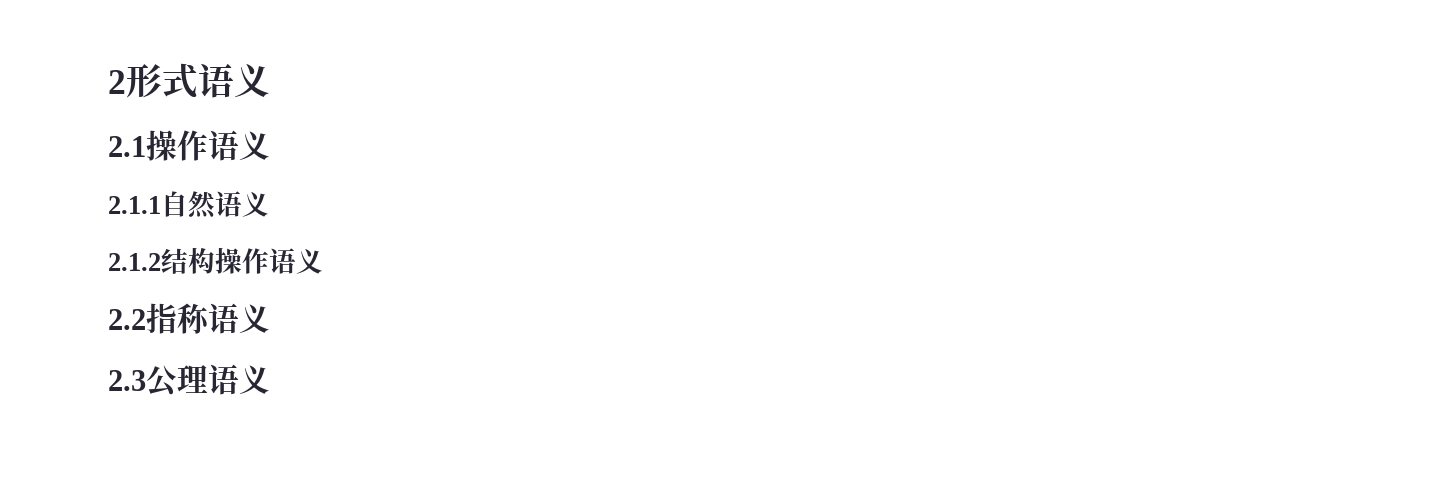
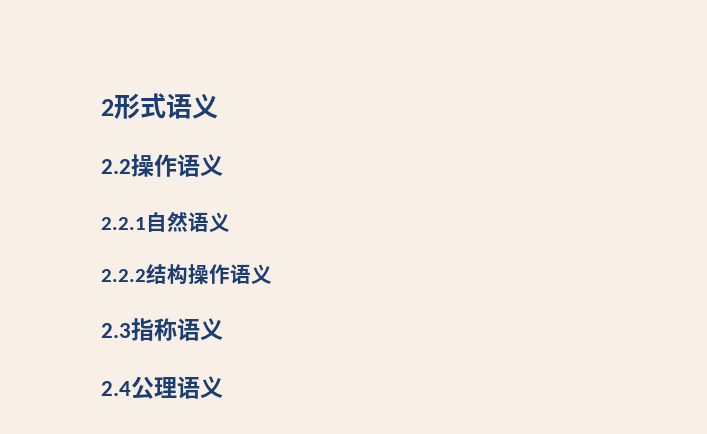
[108,130,270,161] [108,196,161,214] 2.1操作语义 // 2.1.1 -> [101,154,223,177] [101,217,146,230] 2.2操作语义 // 2.2.1
[108,253,161,271] 2.1.2 -> [101,269,146,282] 2.2.2
[108,309,146,330] 2.2 -> [101,323,131,338] 2.3
[108,370,146,391] 2.3 -> [101,381,131,396] 2.4

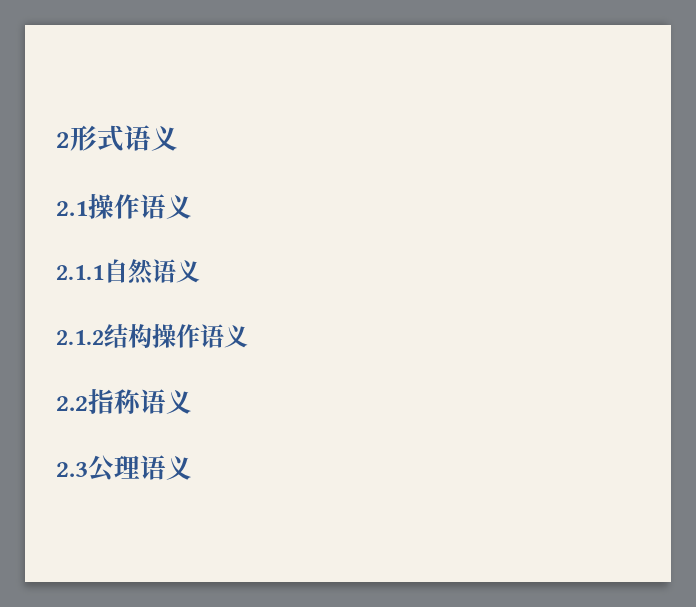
[101,154,223,177] [101,217,146,230] 2.2操作语义 // 2.2.1 -> [56,193,192,219] [56,265,104,280] 2.1操作语义 // 2.1.1
[101,269,146,282] 2.2.2 -> [56,330,104,345] 2.1.2
[101,323,131,338] 2.3 -> [56,396,88,411] 2.2
[101,381,131,396] 2.4 -> [56,462,88,477] 2.3

